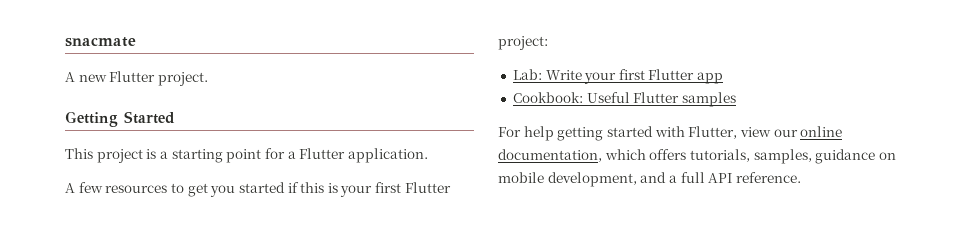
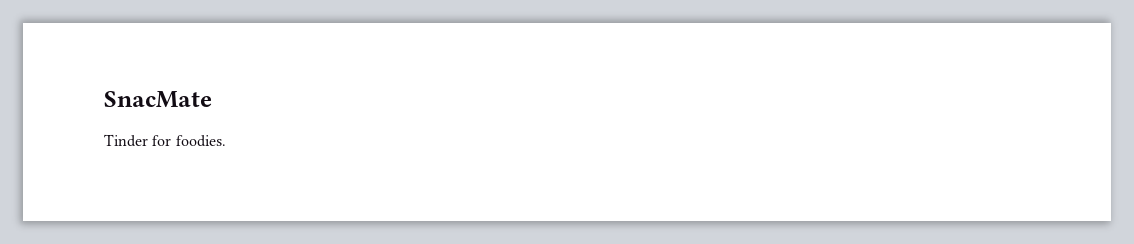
[65,37,136,47] [65,71,208,86] [65,111,175,127] [65,148,428,163] [65,182,451,197] [498,36,548,50] [512,69,724,84] [512,92,736,107] [498,126,843,141] [498,149,896,164] [498,172,801,187] snacmate // A new Flutter project. // Getting Started // This project is a starting point for a Flutter application. // A few resources to get you started if this is your first Flutter project: // Lab: Write your first Flutter app // Cookbook: Useful Flutter samples // For help getting started with Flutter, view our online documentation, which offers tutorials, samples, guidance on mobile development, and a full API reference. -> [104,91,212,108] [104,134,226,147] SnacMate // Tinder for foodies.

